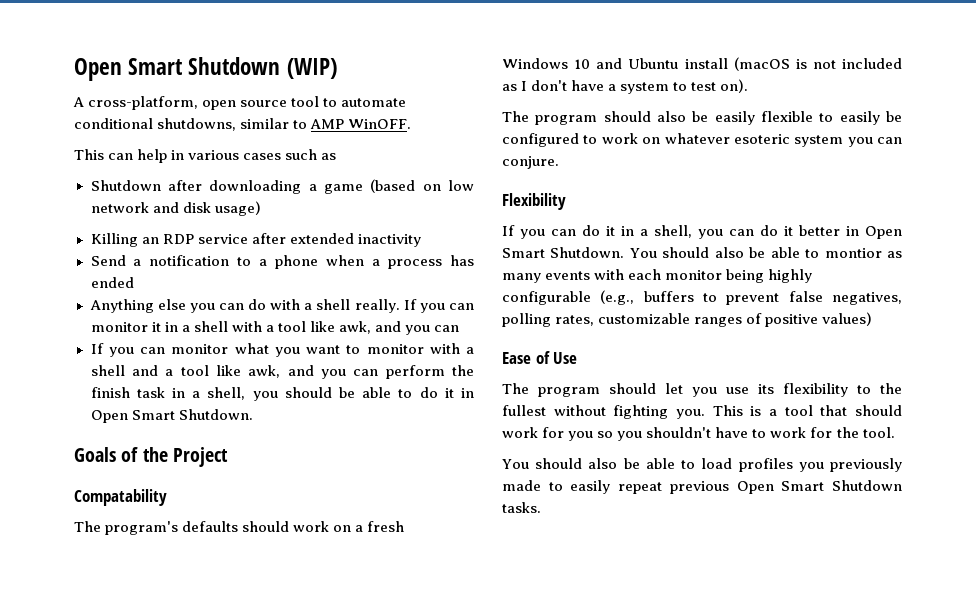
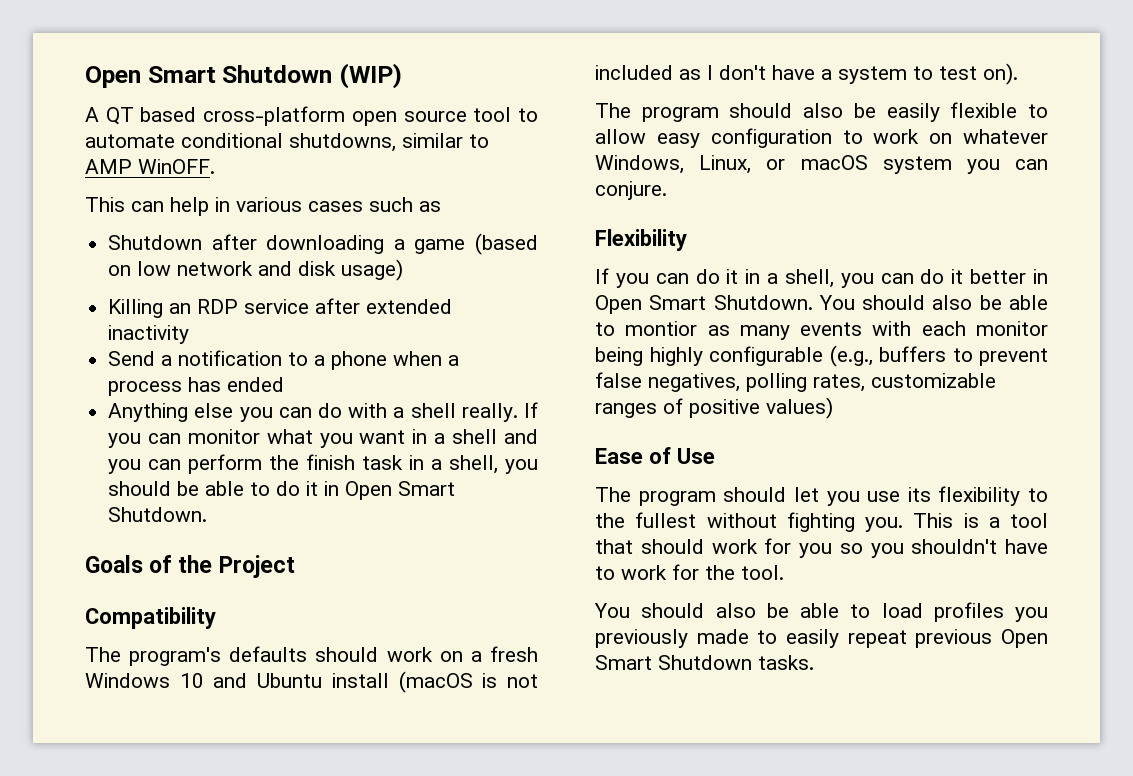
[88,96,199,110] cross-platform, -> [105,106,346,126] QT based cross-platform
[151,321,460,335] [90,343,474,357] [90,365,281,378] it in a shell with a tool like awk, and you can // If you can monitor what you want to monitor with a shell and a tool like awk, -> [266,429,498,448] what you want in a shell
[74,489,167,506] Compatability -> [85,607,216,629] Compatibility
[839,111,902,125] [502,133,579,147] easily be configured -> [595,128,832,148] allow easy configuration
[733,134,790,144] esoteric -> [595,155,868,174] Windows, Linux, or macOS

